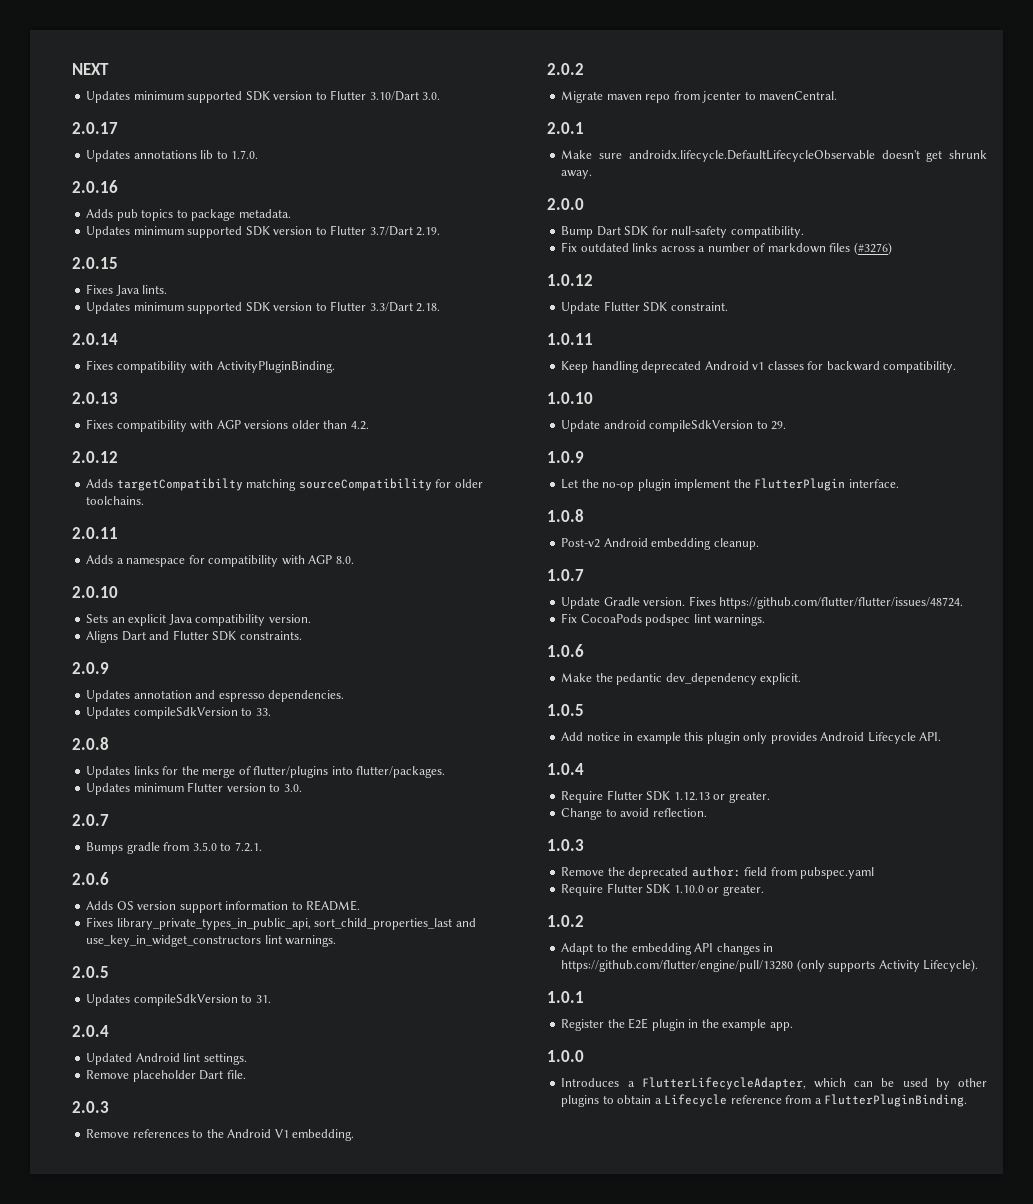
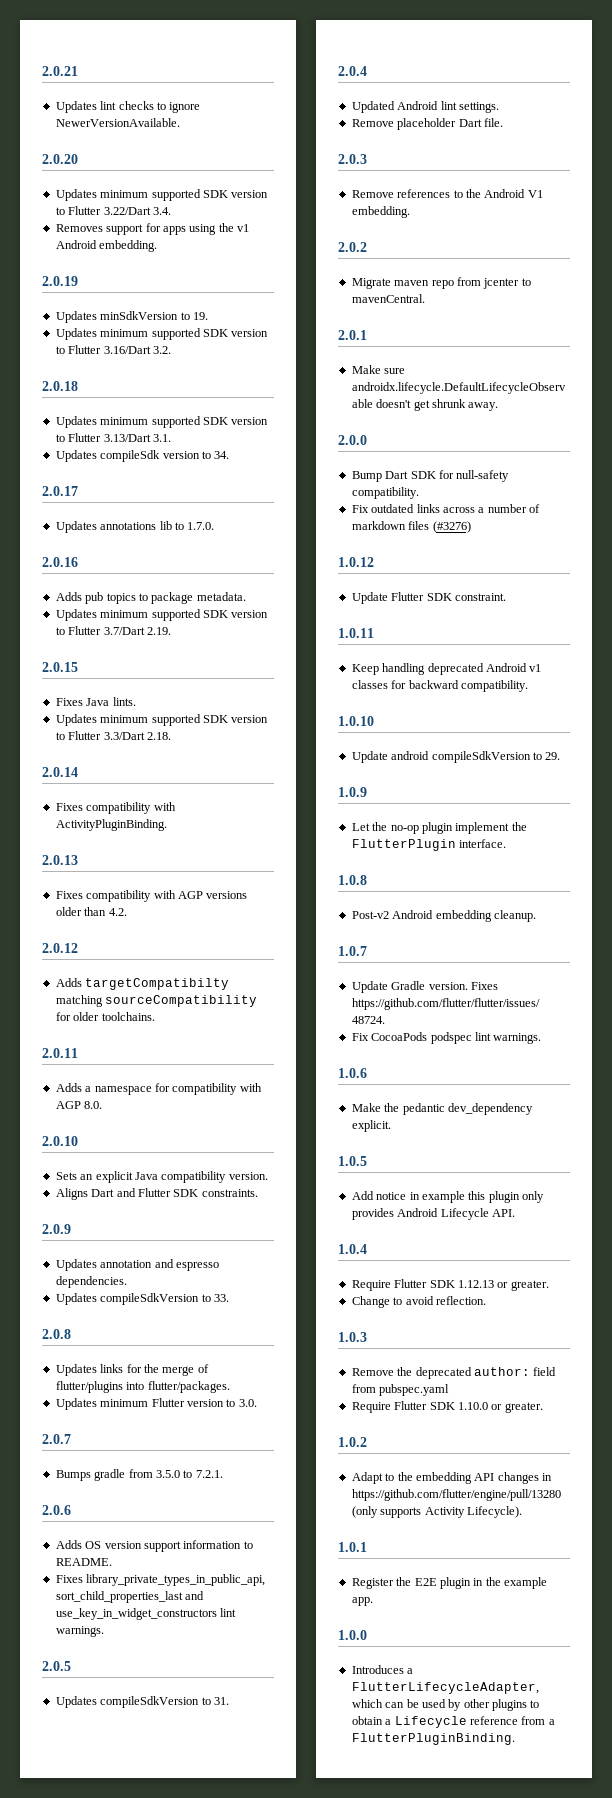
[72,63,109,75] [86,90,441,103] NEXT // Updates minimum supported SDK version to Flutter 3.10/Dart 3.0. -> [42,66,78,76] [55,101,201,113] [55,118,180,127] [42,154,78,164] [55,189,269,201] [55,206,171,215] [55,223,249,235] [55,240,158,252] [42,276,78,286] [55,311,208,323] [55,328,269,340] [55,345,171,354] [42,381,78,391] [55,416,269,428] [55,433,171,442] [55,450,230,462] 2.0.21 // Updates lint checks to ignore NewerVersionAvailable. // 2.0.20 // Updates minimum supported SDK version to Flutter 3.22/Dart 3.4. // Removes support for apps using the v1 Android embedding. // 2.0.19 // Updates minSdkVersion to 19. // Updates minimum supported SDK version to Flutter 3.16/Dart 3.2. // 2.0.18 // Updates minimum supported SDK version to Flutter 3.13/Dart 3.1. // Updates compileSdk version to 34.

